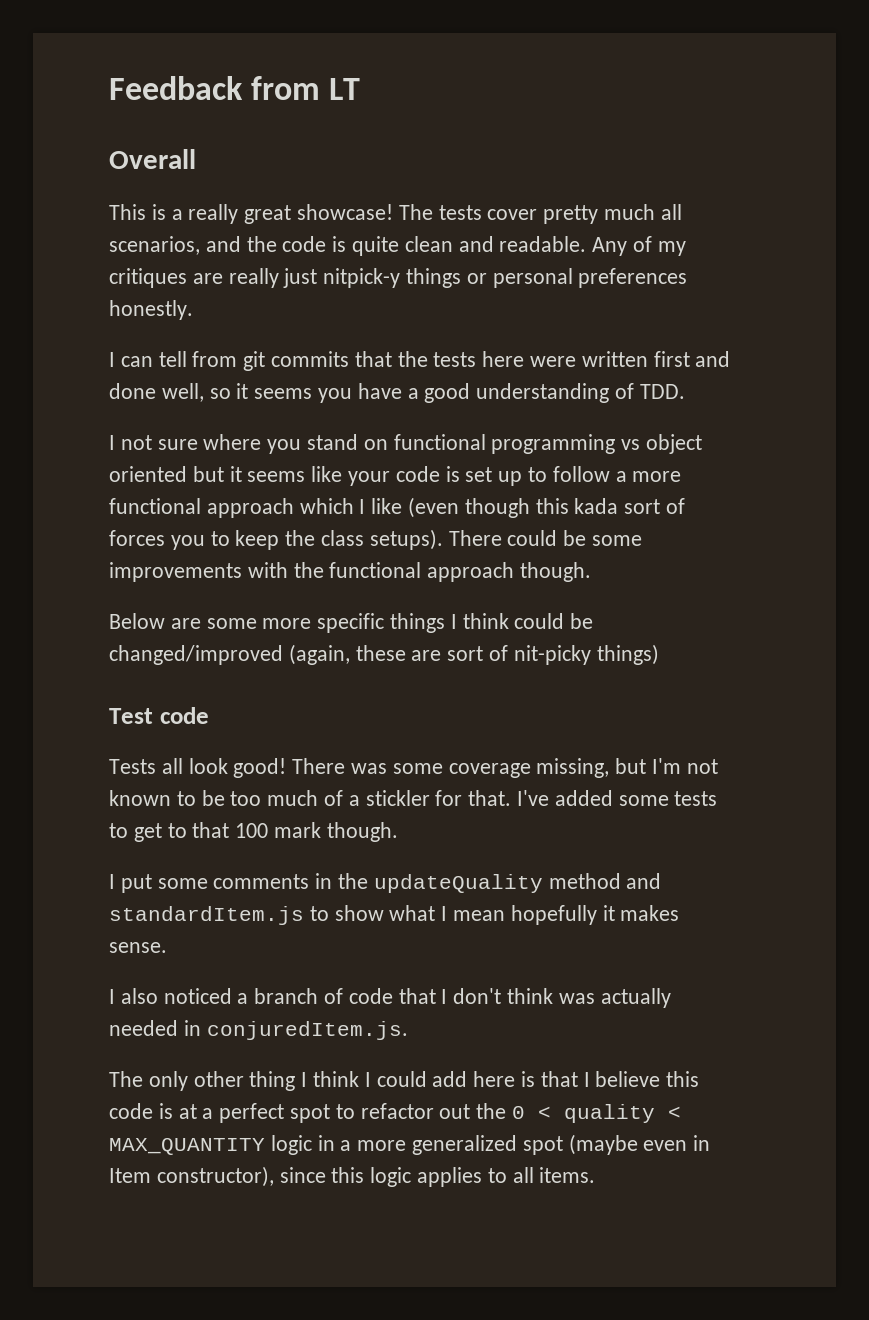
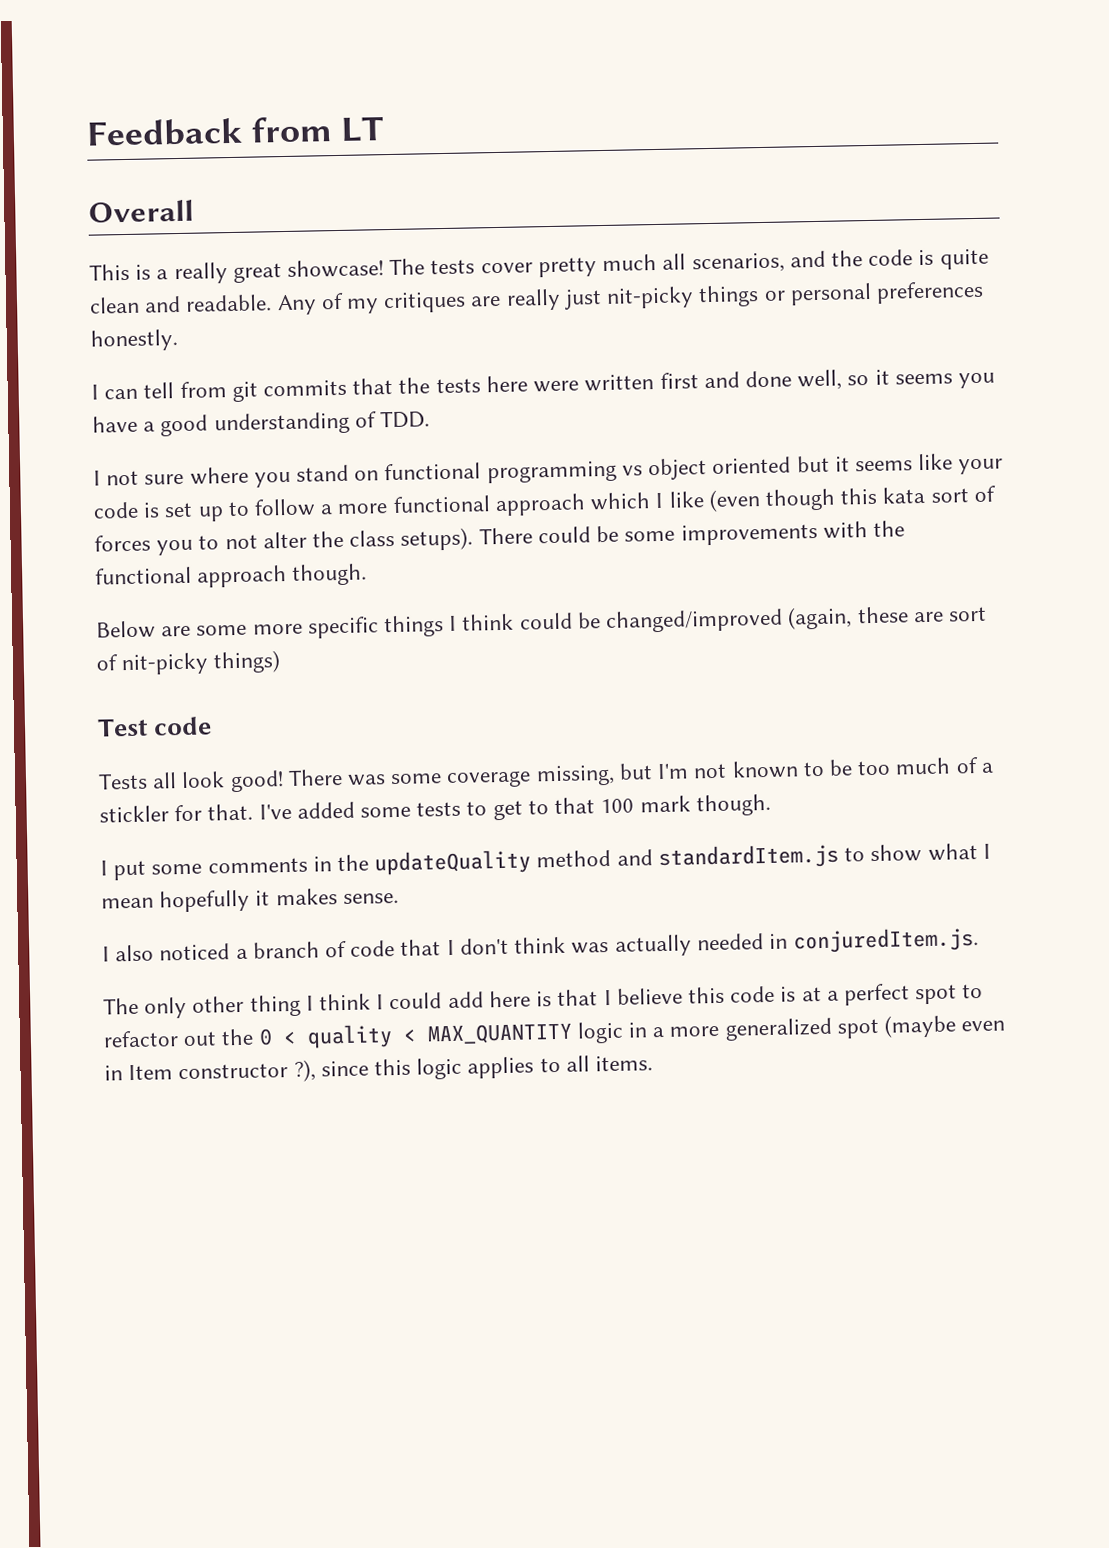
[323,268,401,288] nitpick-y -> [606,286,695,309] nit-picky
[574,498,619,514] kada -> [882,486,926,504] kata
[235,530,280,550] keep -> [224,531,307,550] not alter
[156,1166,274,1187] constructor), -> [178,1059,316,1082] constructor ?),

